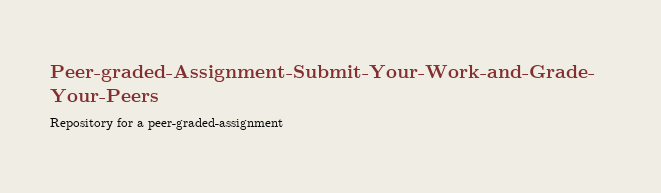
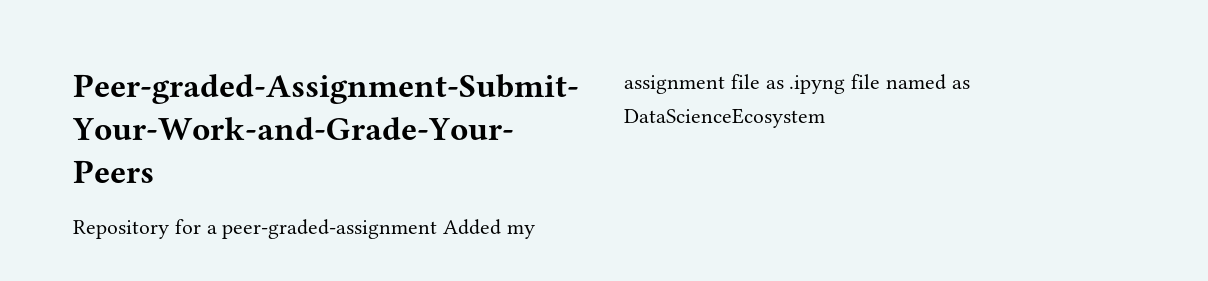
(283, 124) none -> [443,219,536,239] [624,74,970,94] [624,108,825,128] Added my assignment file as .ipyng file named as DataScienceEcosystem

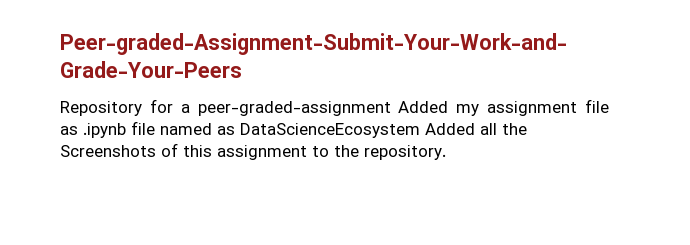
[789,75,846,94] .ipyng -> [83,123,126,138] .ipynb
(825, 118) none -> [425,123,527,135] [60,143,446,160] Added all the Screenshots of this assignment to the repository.

